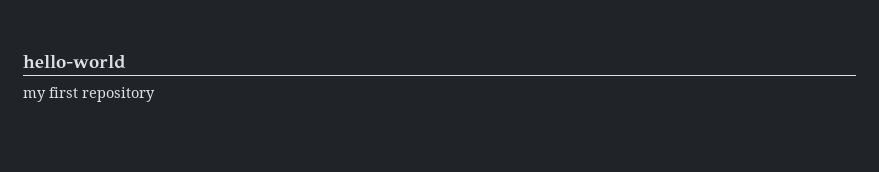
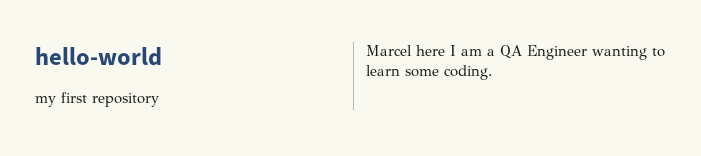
(155, 94) none -> [366,45,665,60] [366,65,492,80] // Marcel here I am a QA Engineer wanting to learn some coding.

